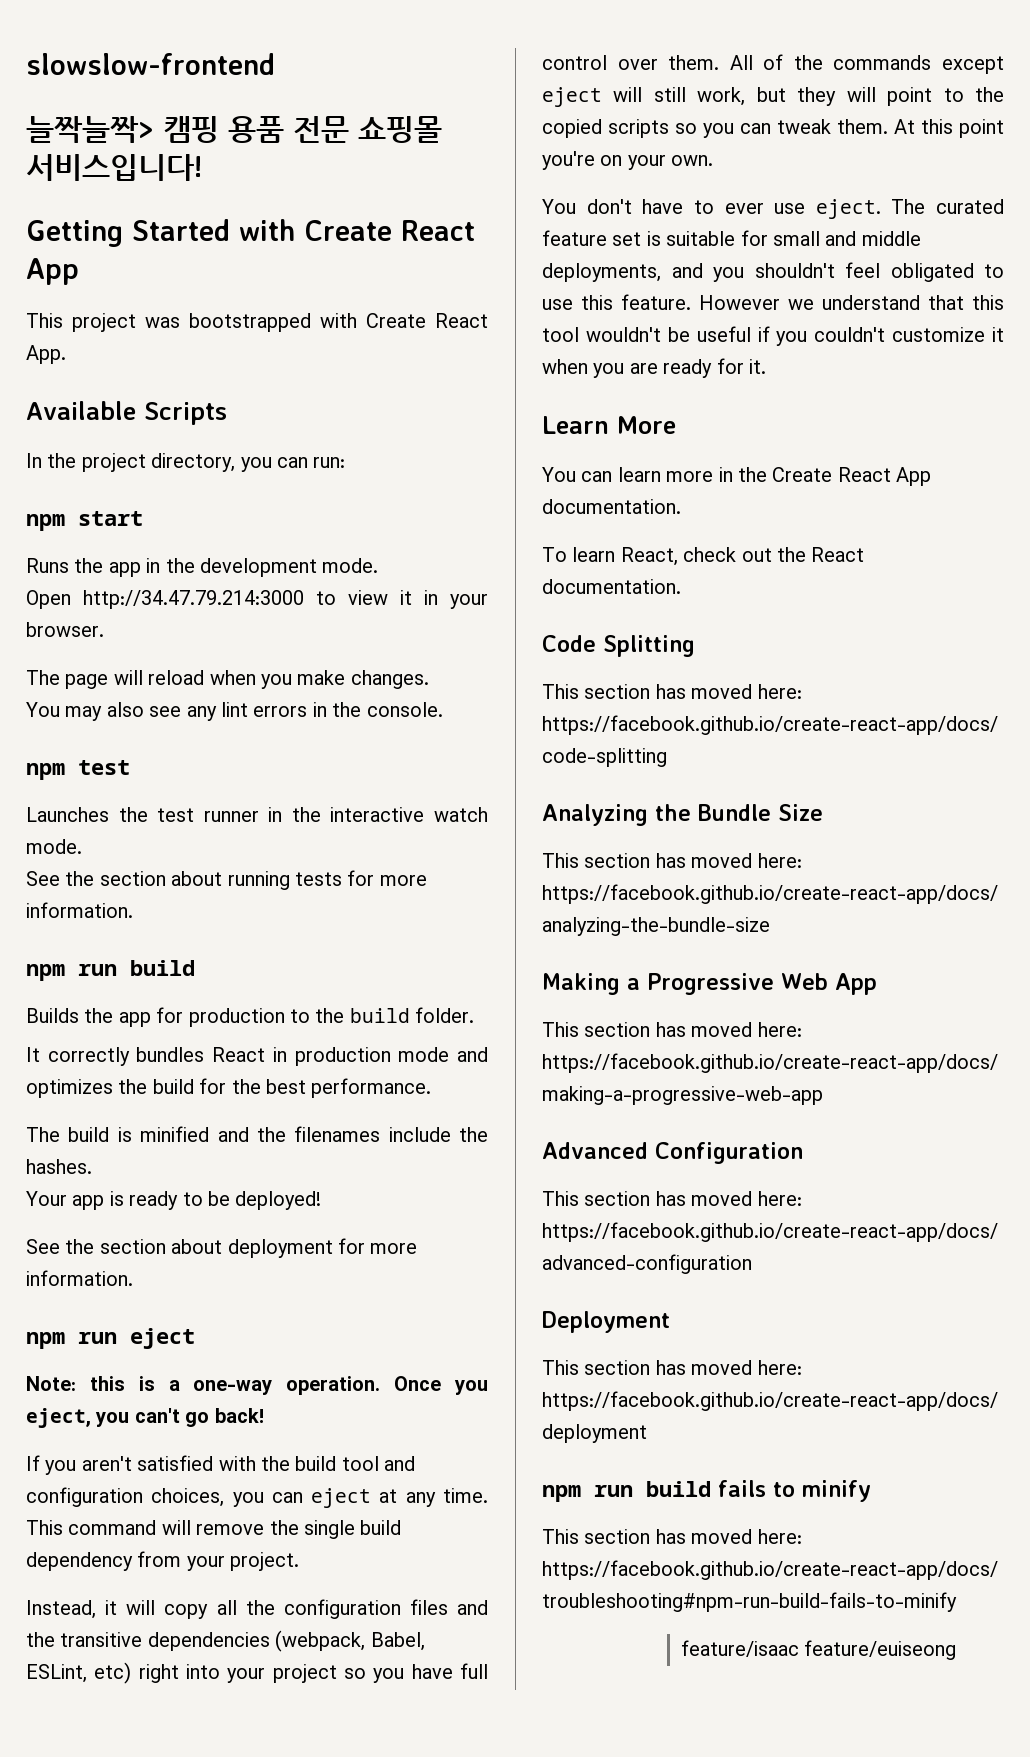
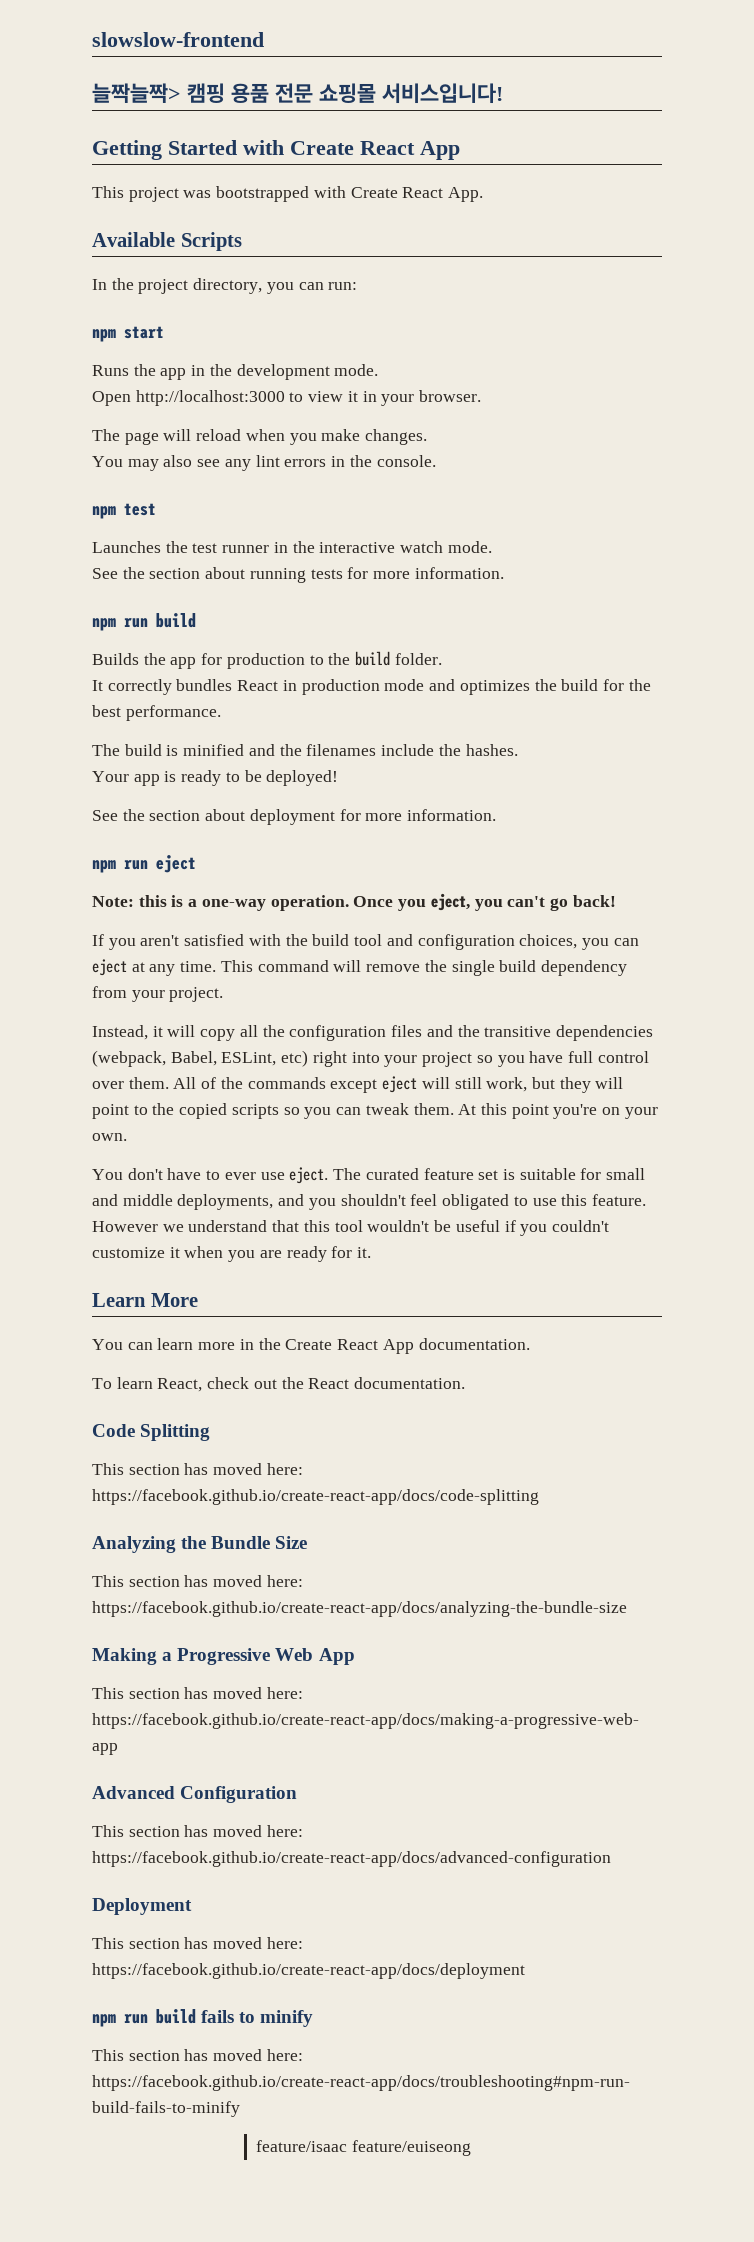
[83,590,304,609] http://34.47.79.214:3000 -> [135,390,285,406] http://localhost:3000

